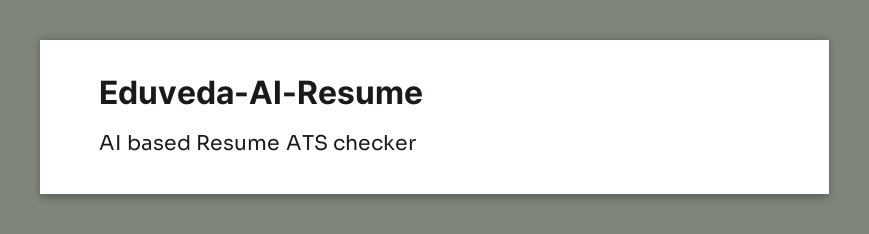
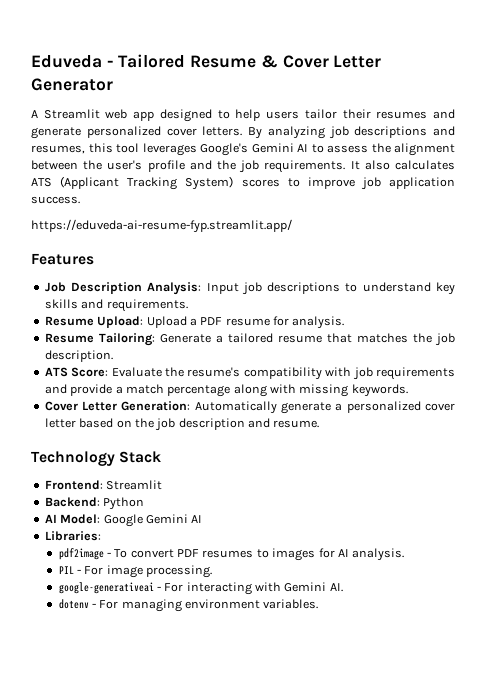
[99,80,423,105] [99,134,417,151] Eduveda-AI-Resume // AI based Resume ATS checker -> [31,54,382,68] [31,78,113,91] [31,109,455,122] [31,126,455,139] [31,143,455,156] [31,160,455,173] [31,176,455,190] [31,196,80,204] [31,219,292,233] [31,253,94,265] [44,282,455,295] [44,299,188,312] [44,316,345,329] [44,333,455,346] [44,350,113,362] [44,367,455,380] [44,384,408,397] [44,401,455,414] [44,418,320,431] [31,451,162,466] [44,480,163,490] [44,497,145,510] [44,514,203,527] [44,531,101,541] [58,548,405,561] [58,565,213,578] [58,582,343,595] [58,599,319,612] Eduveda - Tailored Resume & Cover Letter Generator // A Streamlit web app designed to help users tailor their resumes and generate personalized cover letters. By analyzing job descriptions and resumes, this tool leverages Google's Gemini AI to assess the alignment between the user's profile and the job requirements. It also calculates ATS (Applicant Tracking System) scores to improve job application success. // https://eduveda-ai-resume-fyp.streamlit.app/ // Features // Job Description Analysis: Input job descriptions to understand key skills and requirements. // Resume Upload: Upload a PDF resume for analysis. // Resume Tailoring: Generate a tailored resume that matches the job description. // ATS Score: Evaluate the resume's compatibility with job requirements and provide a match percentage along with missing keywords. // Cover Letter Generation: Automatically generate a personalized cover letter based on the job description and resume. // Technology Stack // Frontend: Streamlit // Backend: Python // AI Model: Google Gemini AI // Libraries: // pdf2image - To convert PDF resumes to images for AI analysis. // PIL - For image processing. // google-generativeai - For interacting with Gemini AI. // dotenv - For managing environment variables.

